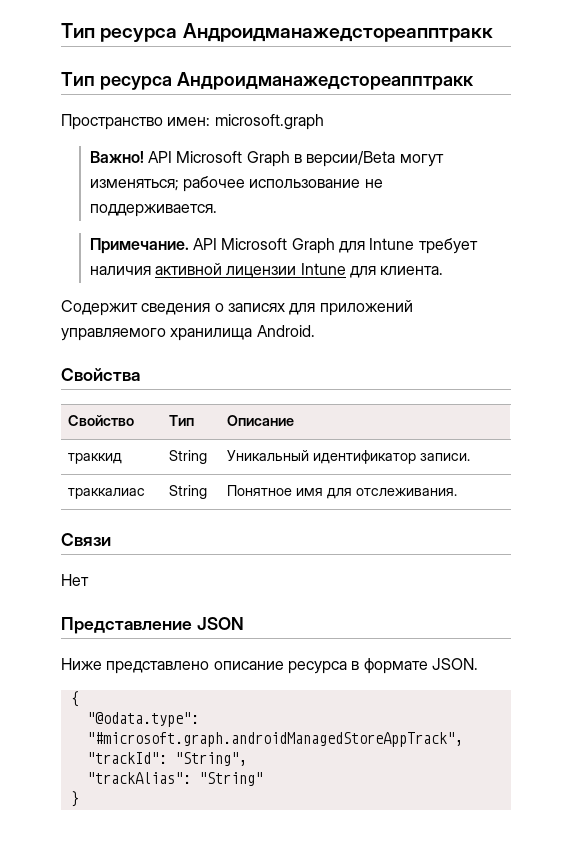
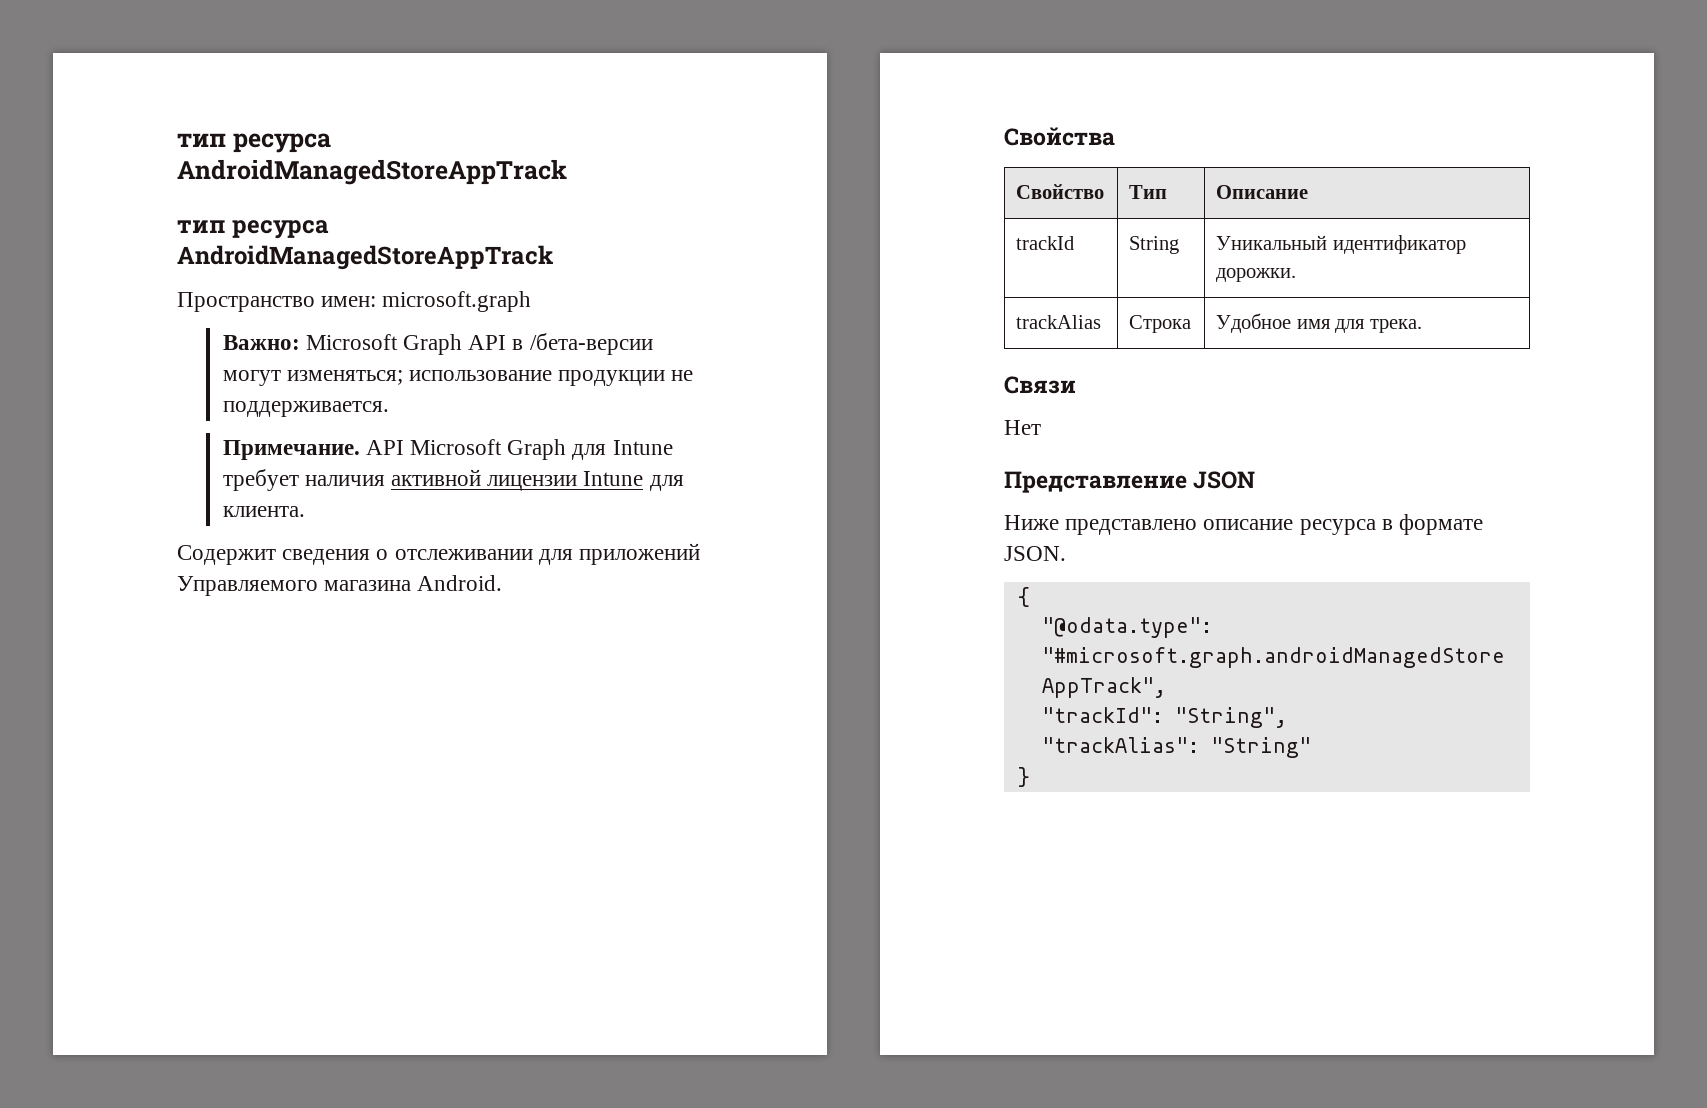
[61,23,493,42] [61,72,474,90] [61,114,324,130] [89,151,444,167] [89,176,361,192] Тип ресурса Андроидманажедстореапптракк // Тип ресурса Андроидманажедстореапптракк // Пространство имен: microsoft.graph // Важно! API Microsoft Graph в версии/Beta могут изменяться; рабочее использование -> [177,133,331,153] [177,159,567,185] [177,220,330,239] [177,245,553,270] [177,291,532,312] [222,333,653,355] [222,370,666,386] тип ресурса AndroidManagedStoreAppTrack // тип ресурса AndroidManagedStoreAppTrack // Пространство имен: microsoft.graph // Важно: Microsoft Graph API в /бета-версии могут изменяться; использование продукции
[227,303,285,312] записях -> [394,549,533,560] отслеживании
[61,328,253,341] управляемого хранилища -> [177,576,412,596] Управляемого магазина
[67,453,122,464] траккид -> [1016,236,1075,250] trackId
[419,453,470,461] [67,488,145,499] [168,485,207,499] [226,485,292,496] записи. // траккалиас | String | Понятное -> [1216,268,1297,282] [1016,315,1102,329] [1129,315,1192,333] [1216,313,1292,333] дорожки. // trackAlias | Строка | Удобное
[355,488,457,496] отслеживания. -> [1369,319,1422,333] трека.

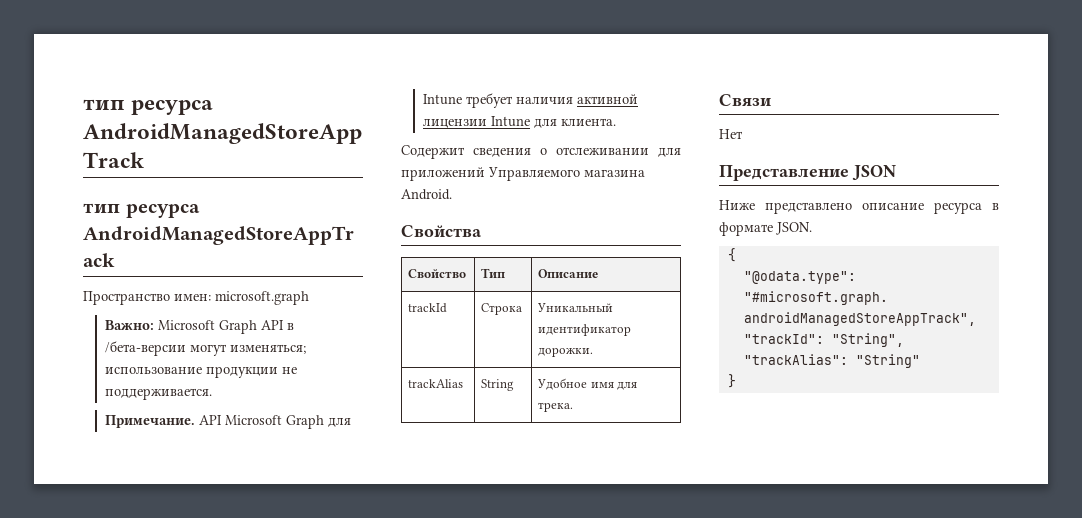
[1129,236,1180,254] String -> [481,303,523,315] Строка
[1129,315,1192,333] Строка -> [481,379,515,391] String

